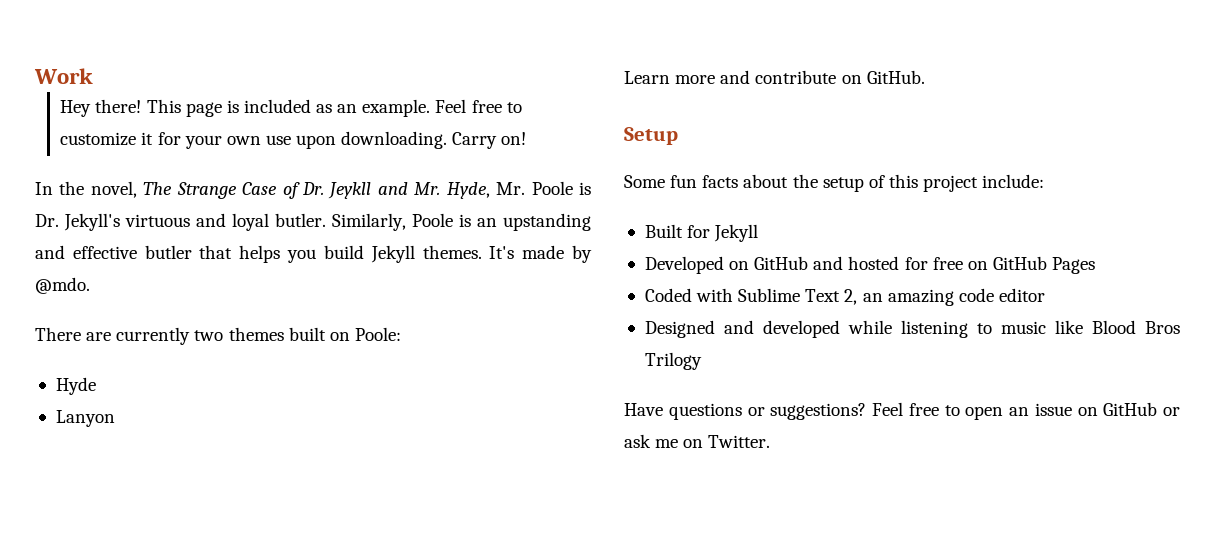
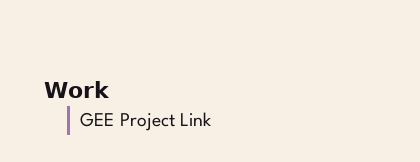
[60,99,522,117] [60,131,527,149] [35,181,592,199] [35,213,591,231] [35,245,592,263] [35,277,90,294] [35,327,401,345] [55,377,96,395] [55,410,115,427] [624,70,925,84] [624,127,678,145] [624,174,1045,192] [644,224,759,242] [644,256,1096,274] [644,288,1045,306] [644,320,1180,338] [644,352,702,370] [624,402,1180,420] [624,434,771,448] Hey there! This page is included as an example. Feel free to customize it for your own use upon downloading. Carry on! // In the novel, The Strange Case of Dr. Jeykll and Mr. Hyde, Mr. Poole is Dr. Jekyll's virtuous and loyal butler. Similarly, Poole is an upstanding and effective butler that helps you build Jekyll themes. It's made by @mdo. // There are currently two themes built on Poole: // Hyde // Lanyon // Learn more and contribute on GitHub. // Setup // Some fun facts about the setup of this project include: // Built for Jekyll // Developed on GitHub and hosted for free on GitHub Pages // Coded with Sublime Text 2, an amazing code editor // Designed and developed while listening to music like Blood Bros Trilogy // Have questions or suggestions? Feel free to open an issue on GitHub or ask me on Twitter. -> [80,112,213,131] GEE Project Link

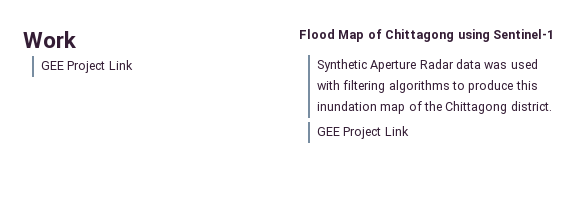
(213, 119) none -> [299,29,554,42] [316,59,538,72] [316,80,538,93] [316,101,552,114] [316,126,409,139] // Flood Map of Chittagong using Sentinel-1 // Synthetic Aperture Radar data was used with filtering algorithms to produce this inundation map of the Chittagong district. // GEE Project Link

